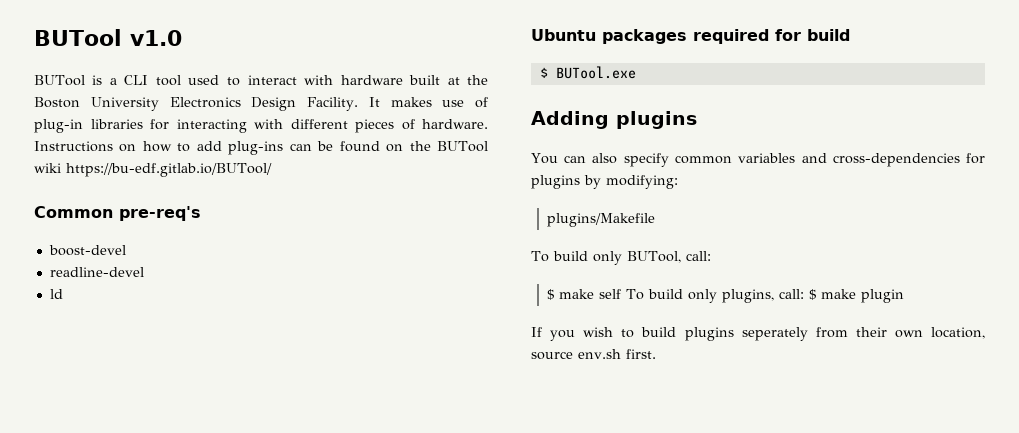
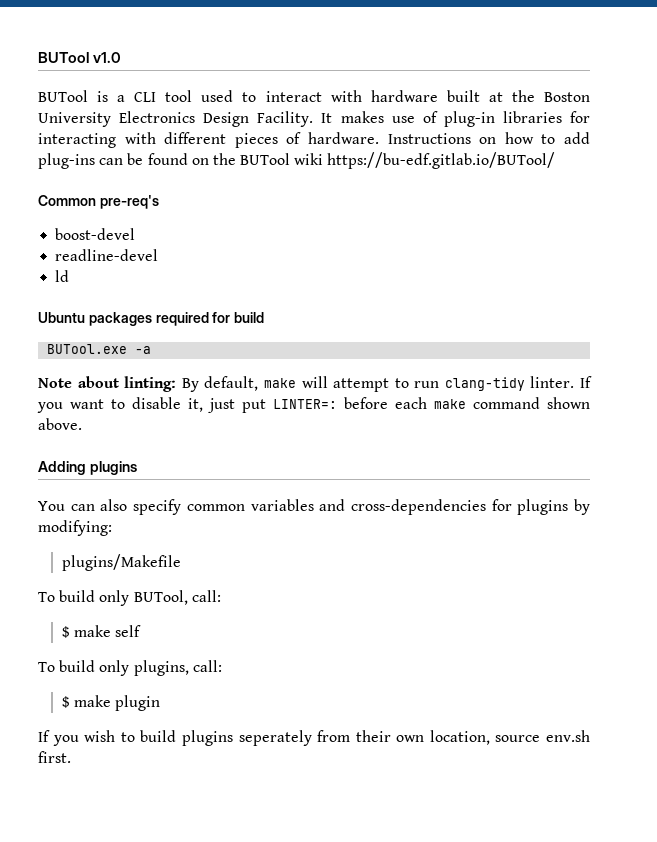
[539,67,548,78] $ -> (265, 317) none
(636, 72) none -> [135,346,152,354] [38,376,592,392] [37,397,590,413] [38,418,82,430] -a // Note about linting: By default, make will attempt to run clang-tidy linter. If you want to disable it, just put LINTER=: before each make command shown above.
(622, 294) none -> (141, 631) //
(805, 294) none -> (222, 666) //

